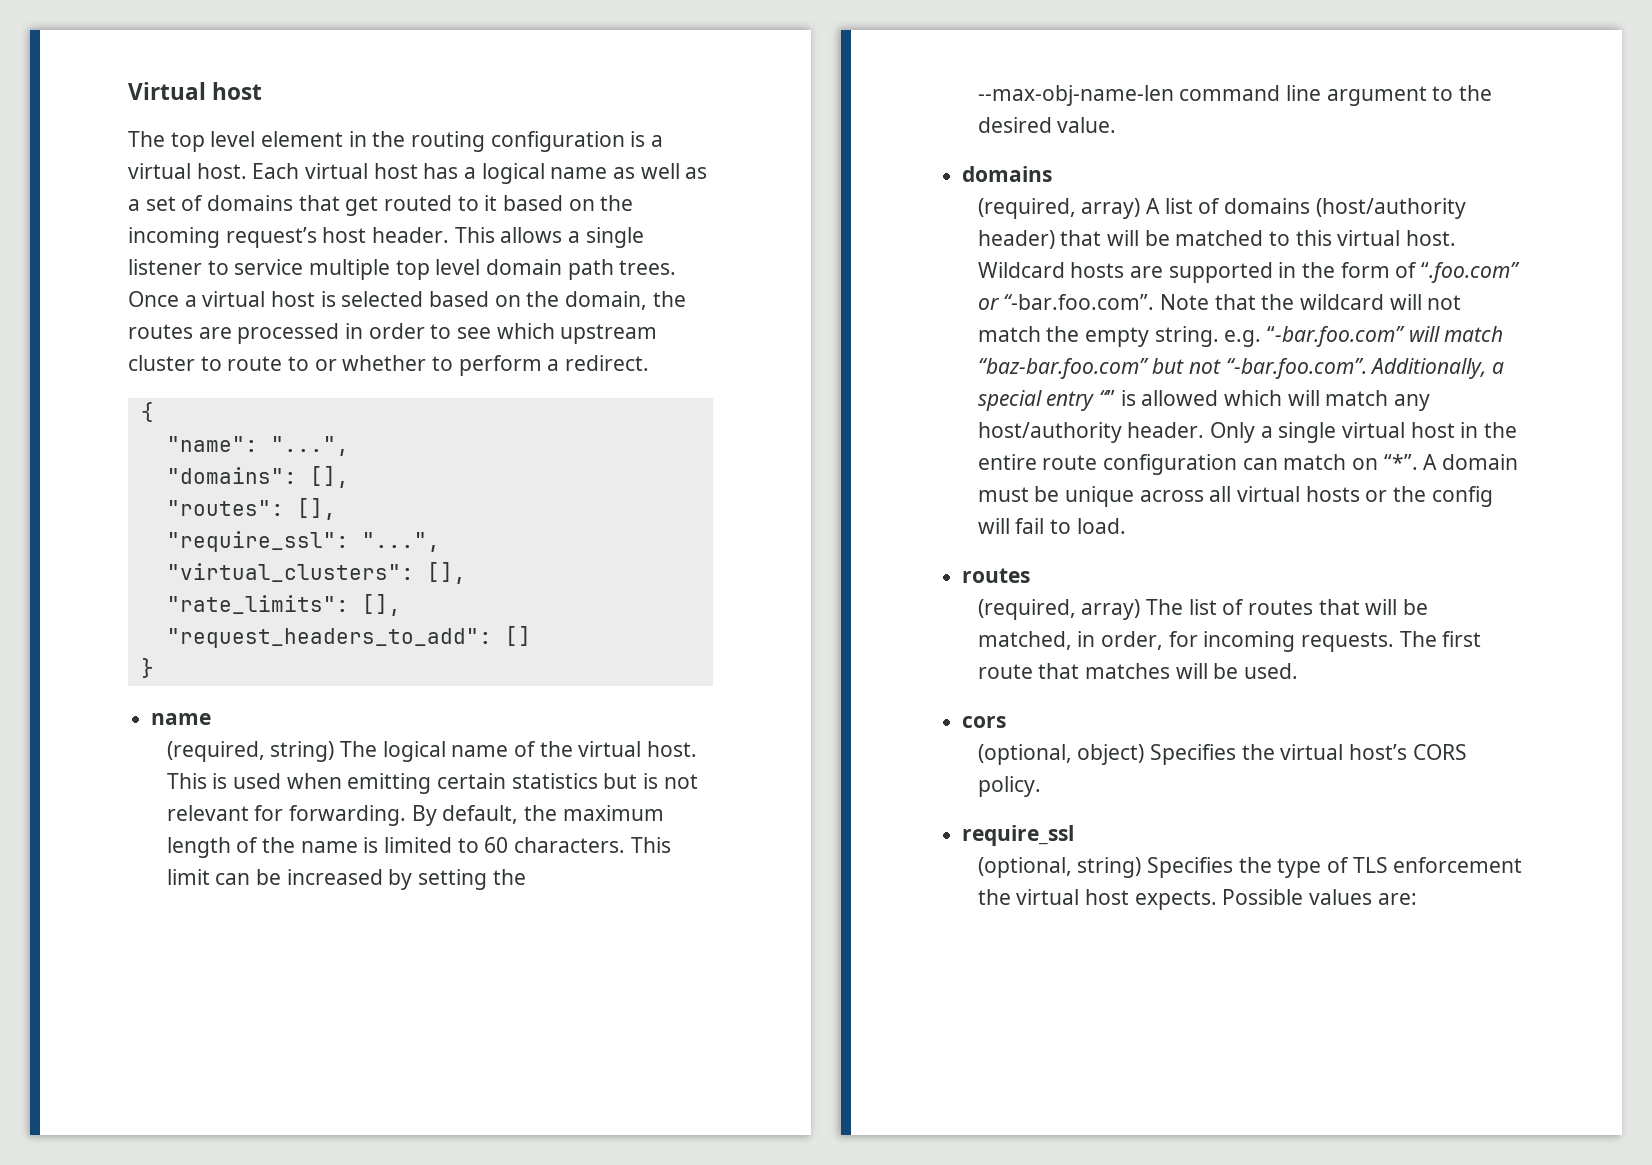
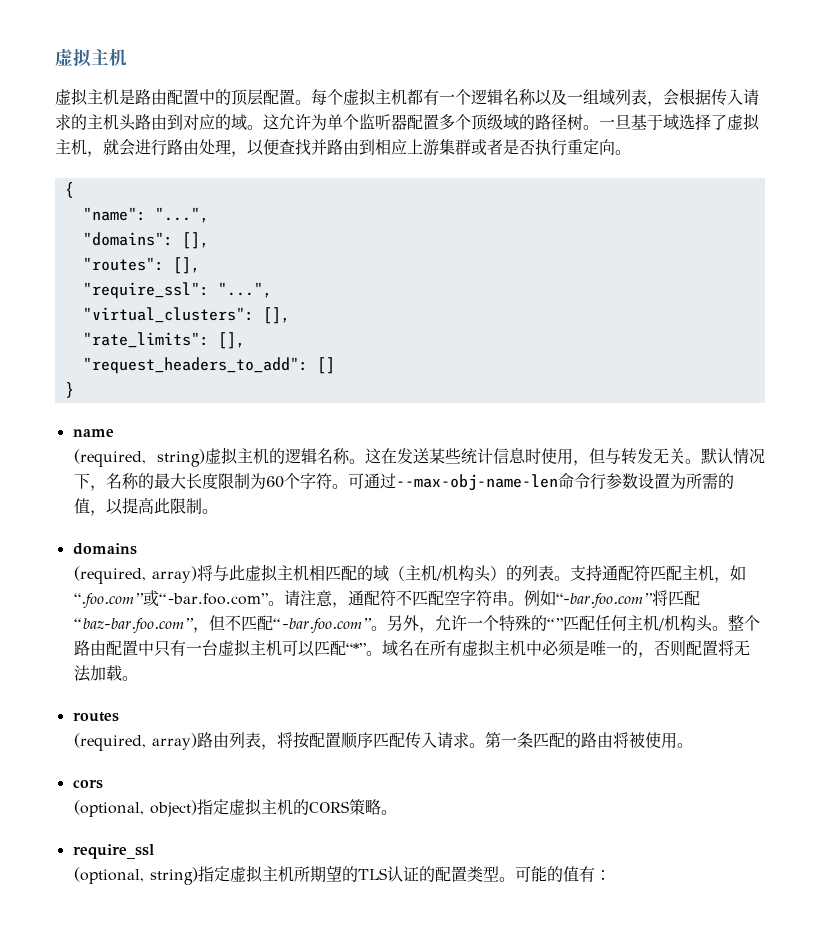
[128,82,263,100] [128,131,664,152] [128,163,708,184] [128,195,634,216] [128,227,644,248] [128,259,677,280] [128,291,686,310] [128,323,658,344] [128,355,650,376] Virtual host // The top level element in the routing configuration is a virtual host. Each virtual host has a logical name as well as a set of domains that get routed to it based on the incoming request’s host header. This allows a single listener to service multiple top level domain path trees. Once a virtual host is selected based on the domain, the routes are processed in order to see which upstream cluster to route to or whether to perform a redirect. -> [55,48,127,67] [55,88,759,107] [55,113,760,131] [55,139,631,157] 虚拟主机 // 虚拟主机是路由配置中的顶层配置。每个虚拟主机都有一个逻辑名称以及一组域列表，会根据传入请求的主机头路由到对应的域。这允许为单个监听器配置多个顶级域的路径树。一旦基于域选择了虚拟主机，就会进行路由处理，以便查找并路由到相应上游集群或者是否执行重定向。
[339,741,697,762] [166,773,698,794] [166,805,664,826] [166,837,671,858] [166,869,526,890] [977,85,1492,106] [977,117,1117,133] [962,166,1053,182] [977,198,1466,219] [977,230,1456,249] [977,262,1520,283] [977,294,1462,310] [977,326,1504,347] [977,358,1504,379] [977,390,1430,411] [977,422,1517,443] [977,454,1518,475] [977,486,1493,507] [977,518,1126,534] [962,568,1031,583] [977,599,1428,620] [977,631,1482,652] [977,663,1298,679] [962,716,1007,728] [977,744,1467,765] [977,776,1041,797] [962,825,1075,846] [977,857,1523,878] [977,889,1417,910] The logical name of the virtual host. This is used when emitting certain statistics but is not relevant for forwarding. By default, the maximum length of the name is limited to 60 characters. This limit can be increased by setting the --max-obj-name-len command line argument to the desired value. // domains // (required, array) A list of domains (host/authority header) that will be matched to this virtual host. Wildcard hosts are supported in the form of “.foo.com” or “-bar.foo.com”. Note that the wildcard will not match the empty string. e.g. “-bar.foo.com” will match “baz-bar.foo.com” but not “-bar.foo.com”. Additionally, a special entry “” is allowed which will match any host/authority header. Only a single virtual host in the entire route configuration can match on “*”. A domain must be unique across all virtual hosts or the config will fail to load. // routes // (required, array) The list of routes that will be matched, in order, for incoming requests. The first route that matches will be used. // cors // (optional, object) Specifies the virtual host’s CORS policy. // require_ssl // (optional, string) Specifies the type of TLS enforcement the virtual host expects. Possible values are: -> [205,447,765,466] [73,473,734,491] [73,497,218,516] [72,543,137,555] [73,564,746,584] [73,590,700,608] [73,614,760,633] [73,639,750,658] [73,665,138,682] [72,712,119,722] [73,732,693,751] [72,779,103,789] [73,798,397,817] [72,844,154,859] [73,865,611,885] 虚拟主机的逻辑名称。这在发送某些统计信息时使用，但与转发无关。默认情况下，名称的最大长度限制为60个字符。可通过--max-obj-name-len命令行参数设置为所需的值，以提高此限制。 // domains // (required, array)将与此虚拟主机相匹配的域（主机/机构头）的列表。支持通配符匹配主机，如“.foo.com”或“-bar.foo.com”。请注意，通配符不匹配空字符串。例如“-bar.foo.com”将匹配“baz-bar.foo.com”，但不匹配“-bar.foo.com”。另外，允许一个特殊的“”匹配任何主机/机构头。整个路由配置中只有一台虚拟主机可以匹配“*”。域名在所有虚拟主机中必须是唯一的，否则配置将无法加载。 // routes // (required, array)路由列表，将按配置顺序匹配传入请求。第一条匹配的路由将被使用。 // cors // (optional, object)指定虚拟主机的CORS策略。 // require_ssl // (optional, string)指定虚拟主机所期望的TLS认证的配置类型。可能的值有：

